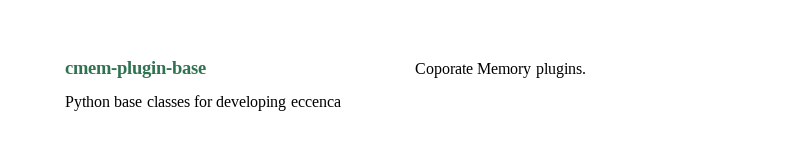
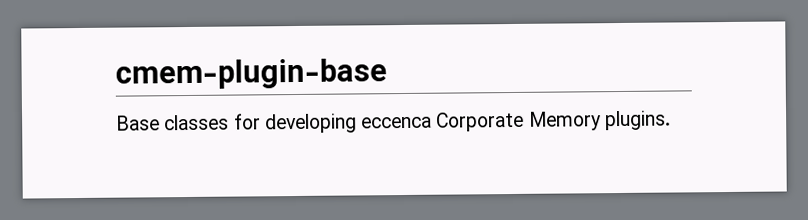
[65,96,143,111] Python base -> [116,115,160,131] Base
[415,63,473,78] Coporate -> [436,111,525,132] Corporate

